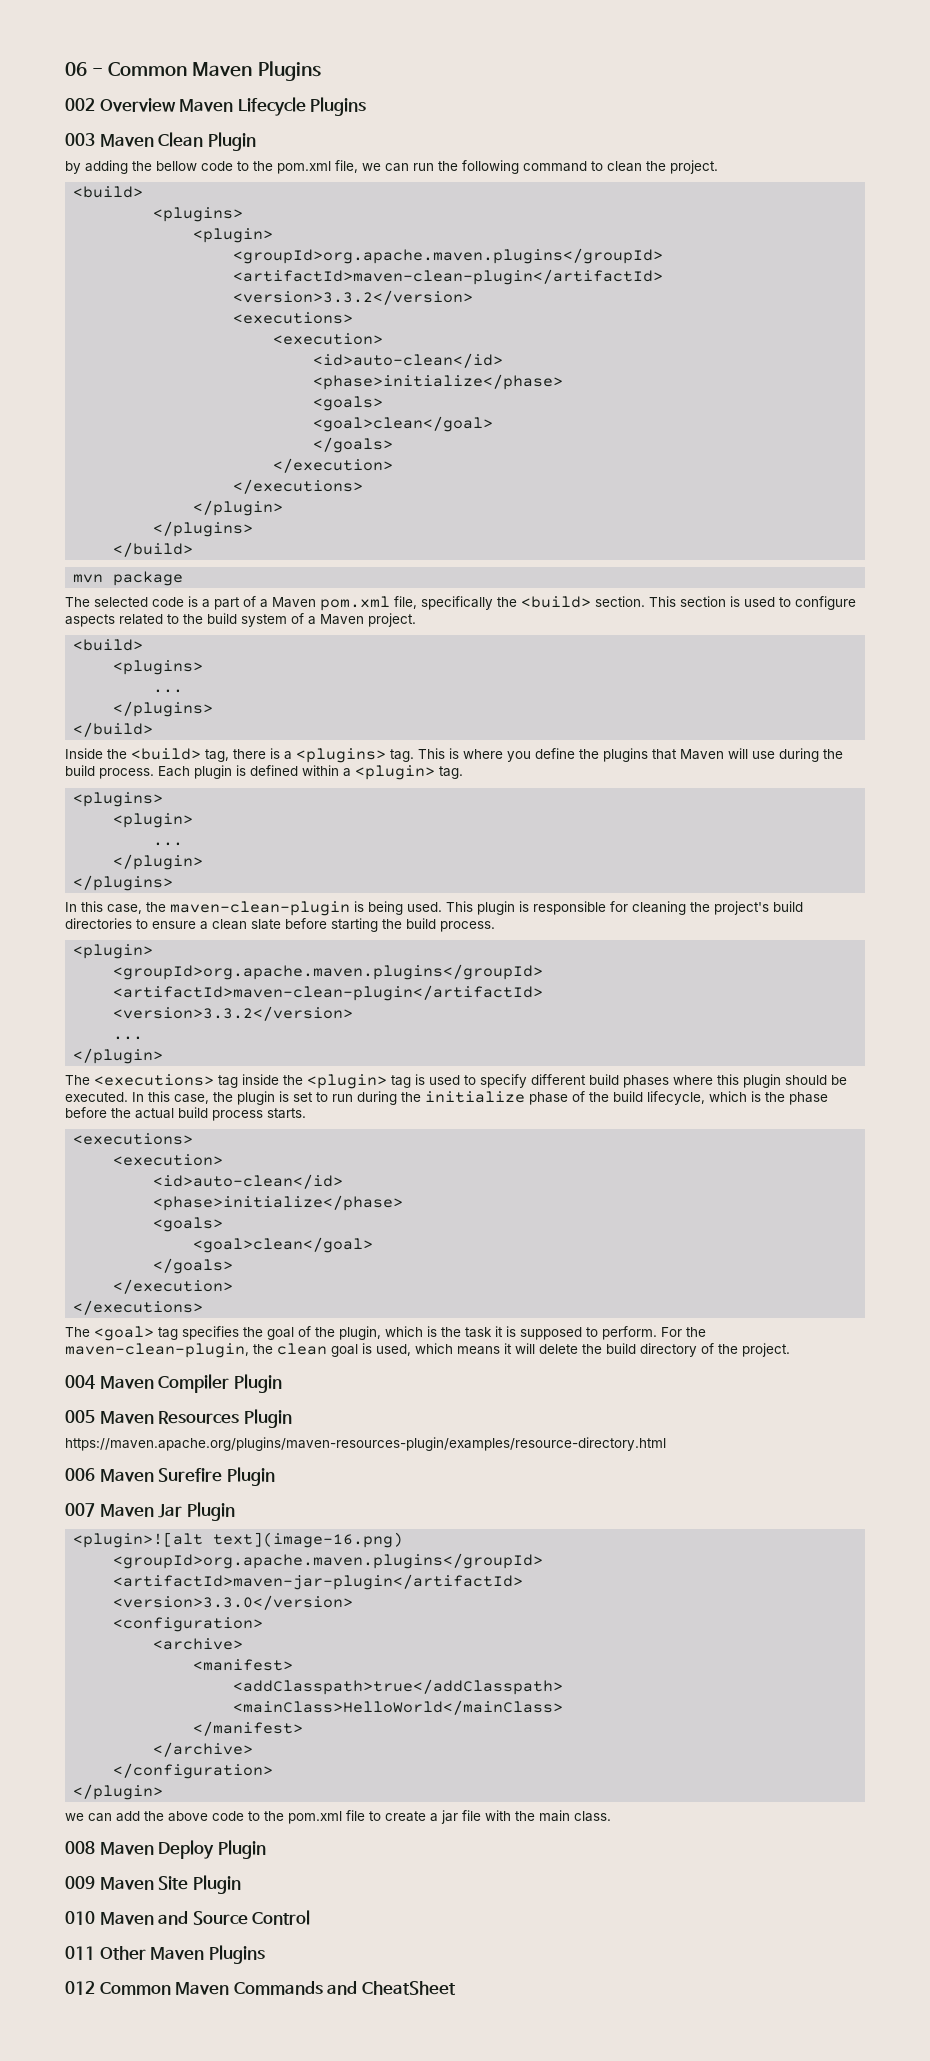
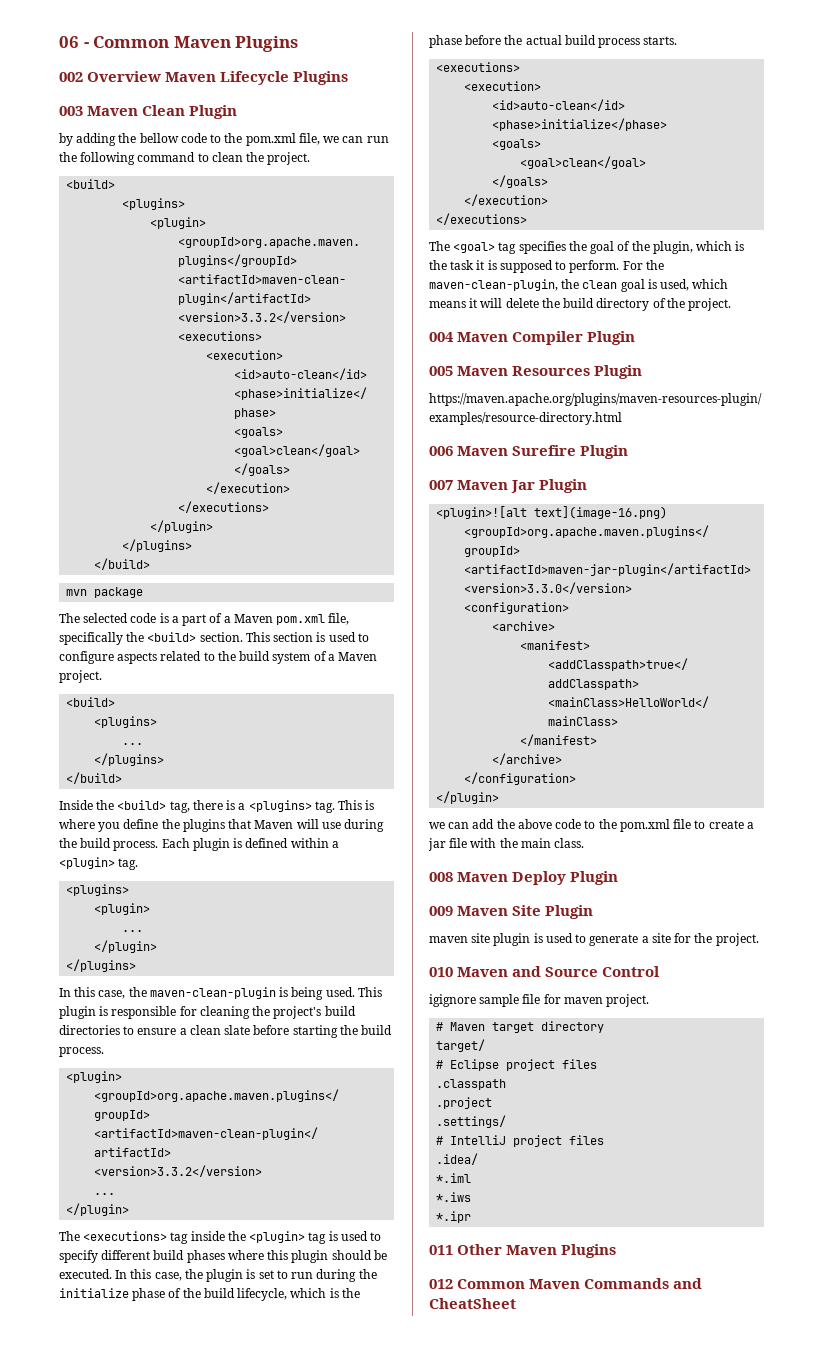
(241, 1884) none -> [429,933,759,946] // maven site plugin is used to generate a site for the project.
(311, 1917) none -> [429,994,650,1007] [436,1021,605,1033] [436,1039,486,1052] [436,1059,598,1071] [436,1079,507,1090] [436,1097,493,1109] [436,1115,507,1128] [436,1135,605,1147] [436,1153,479,1165] [436,1173,472,1183] [436,1192,472,1202] [436,1211,472,1223] // igignore sample file for maven project. // # Maven target directory // target/ // # Eclipse project files // .classpath // .project // .settings/ // # IntelliJ project files // .idea/ // *.iml // *.iws // *.ipr

